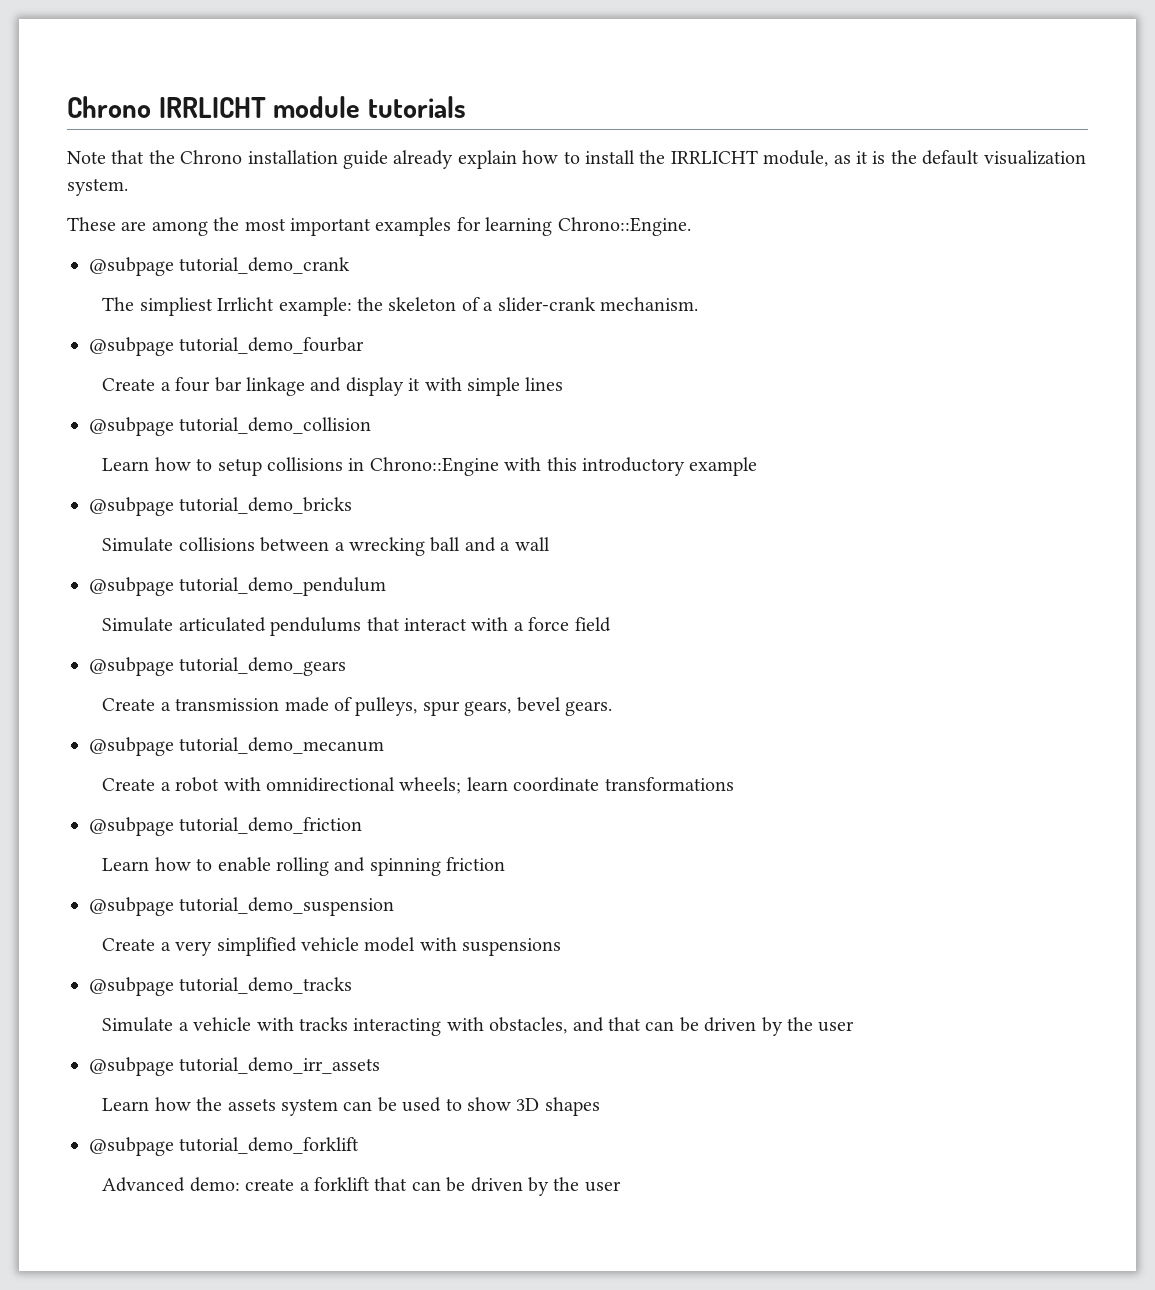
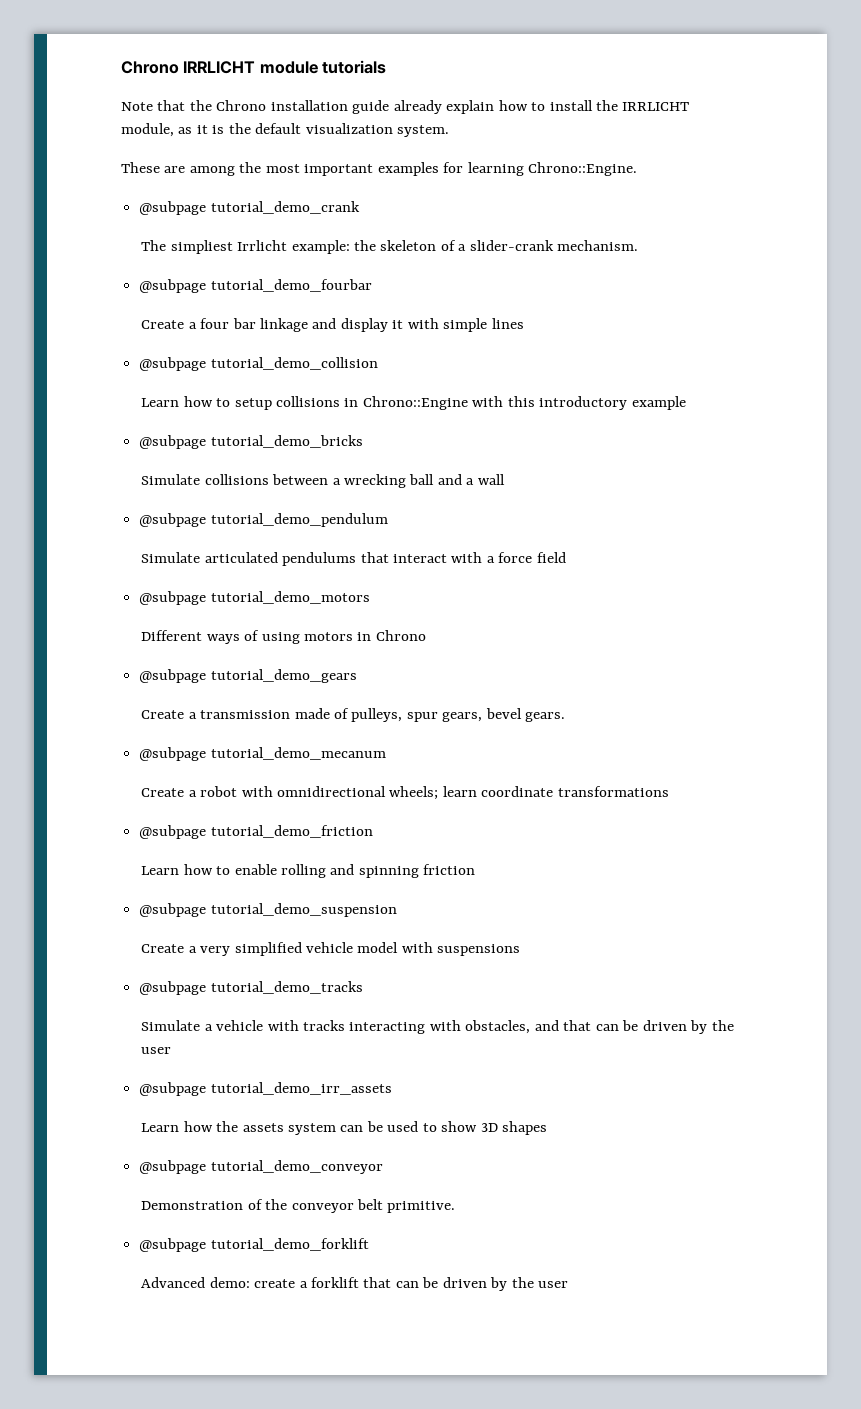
(611, 624) none -> [139,591,370,605] [141,630,426,644] // @subpage tutorial_demo_motors // Different ways of using motors in Chrono
(600, 1106) none -> [139,1160,383,1174] [141,1199,456,1213] // @subpage tutorial_demo_conveyor // Demonstration of the conveyor belt primitive.

